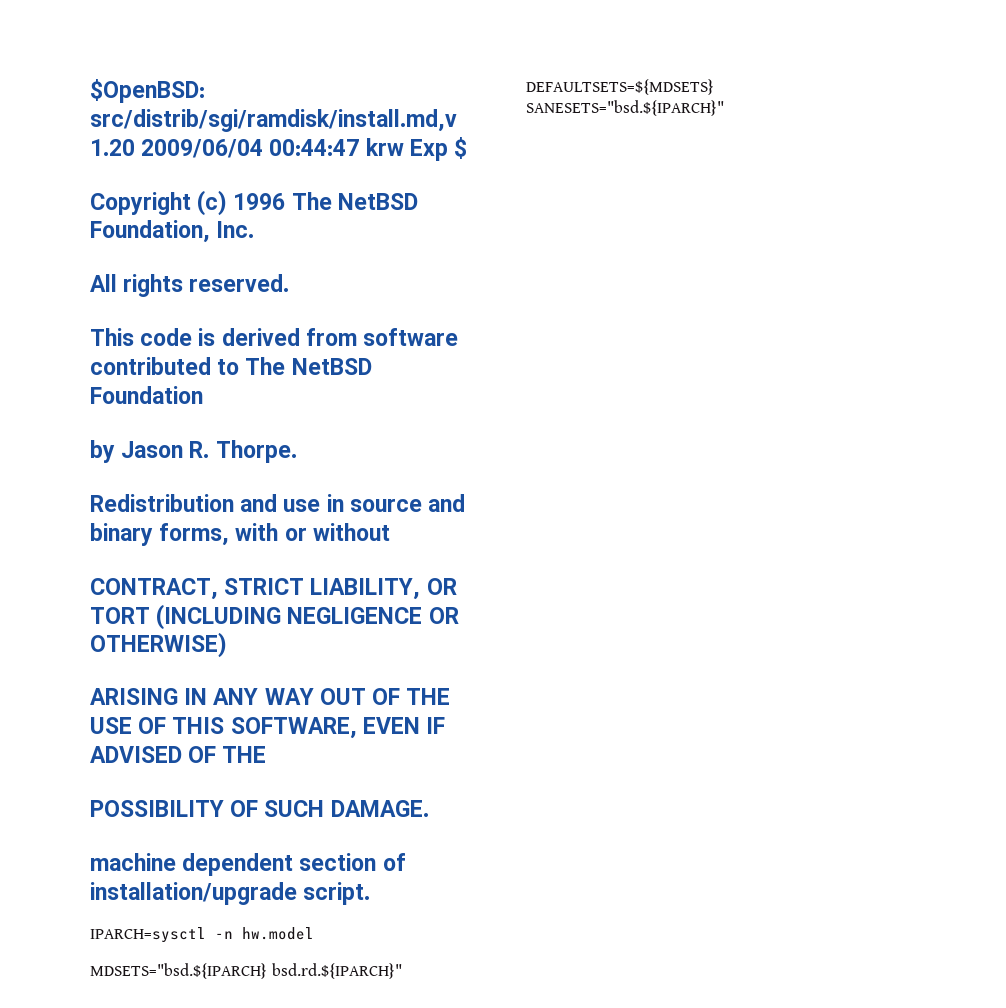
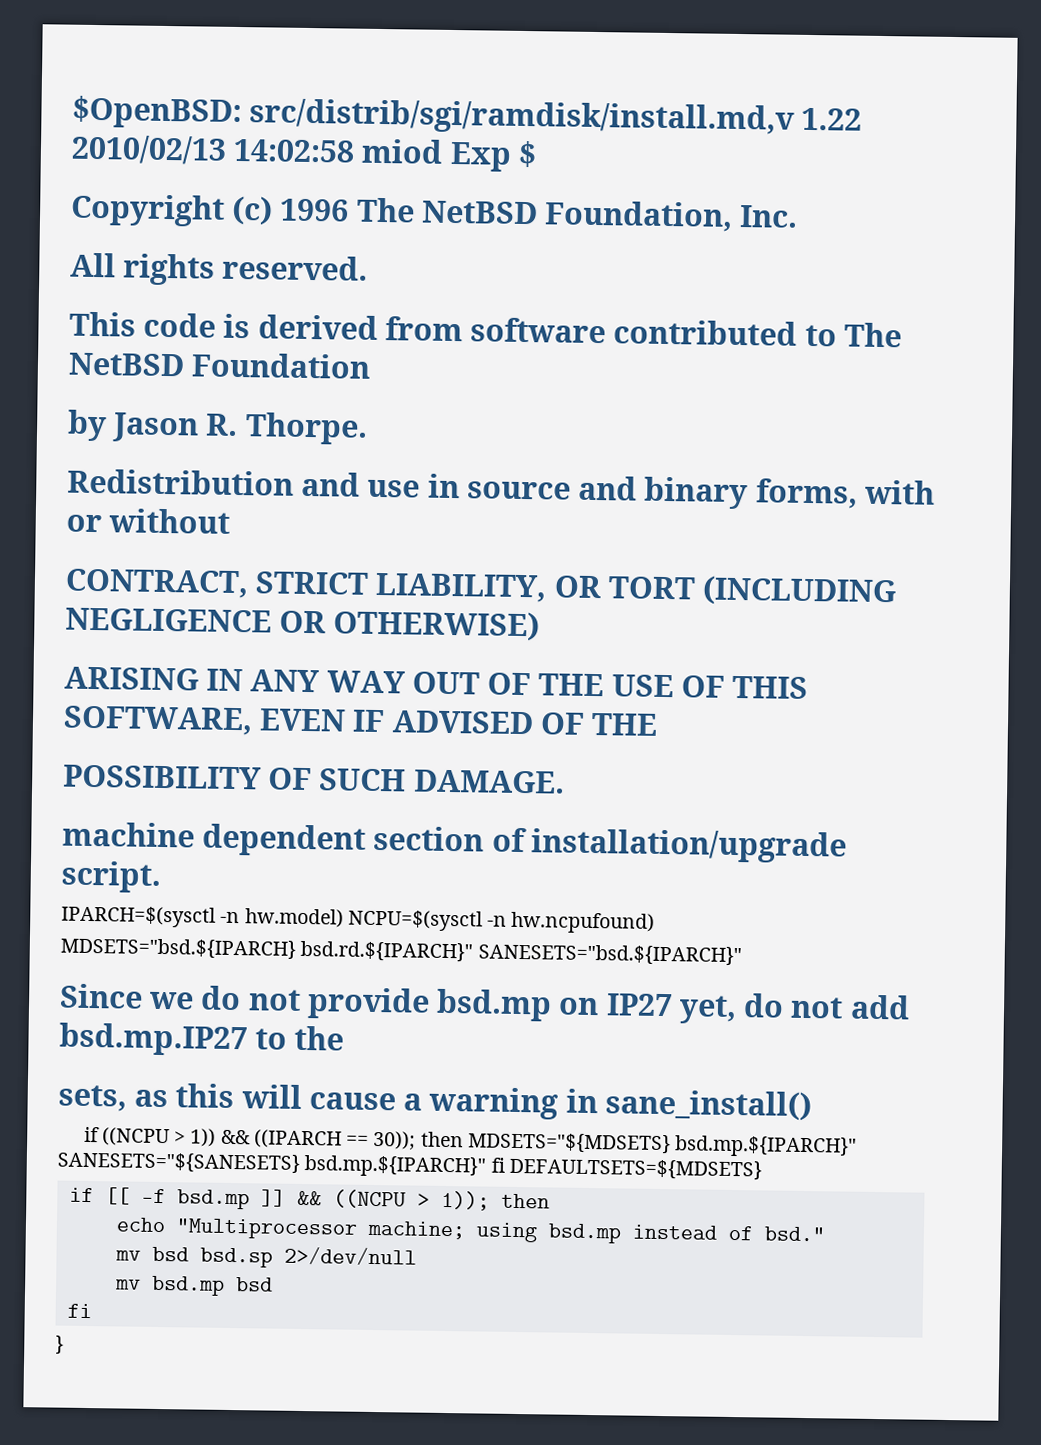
[90,138,404,158] 1.20 2009/06/04 00:44:47 krw -> [801,107,863,131] [71,134,444,165] 1.22 2010/02/13 14:02:58 miod
[90,927,314,943] [90,963,402,979] [526,79,714,95] [526,100,724,116] IPARCH=sysctl -n hw.model // MDSETS="bsd.${IPARCH} bsd.rd.${IPARCH}" DEFAULTSETS=${MDSETS} SANESETS="bsd.${IPARCH}" -> [61,905,656,934] [60,937,742,967] [59,983,910,1025] [59,1022,345,1057] [58,1083,812,1122] [83,1126,858,1158] [57,1151,762,1181] [68,1187,550,1211] [115,1217,825,1244] [114,1246,417,1268] [114,1275,273,1296] [66,1303,92,1319] [55,1335,64,1355] IPARCH=$(sysctl -n hw.model) NCPU=$(sysctl -n hw.ncpufound) // MDSETS="bsd.${IPARCH} bsd.rd.${IPARCH}" SANESETS="bsd.${IPARCH}" // Since we do not provide bsd.mp on IP27 yet, do not add bsd.mp.IP27 to the // sets, as this will cause a warning in sane_install() // if ((NCPU > 1)) && ((IPARCH == 30)); then MDSETS="${MDSETS} bsd.mp.${IPARCH}" SANESETS="${SANESETS} bsd.mp.${IPARCH}" fi DEFAULTSETS=${MDSETS} // if [[ -f bsd.mp ]] && ((NCPU > 1)); then // echo "Multiprocessor machine; using bsd.mp instead of bsd." // mv bsd bsd.sp 2>/dev/null // mv bsd.mp bsd // fi // }

